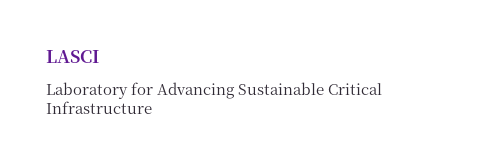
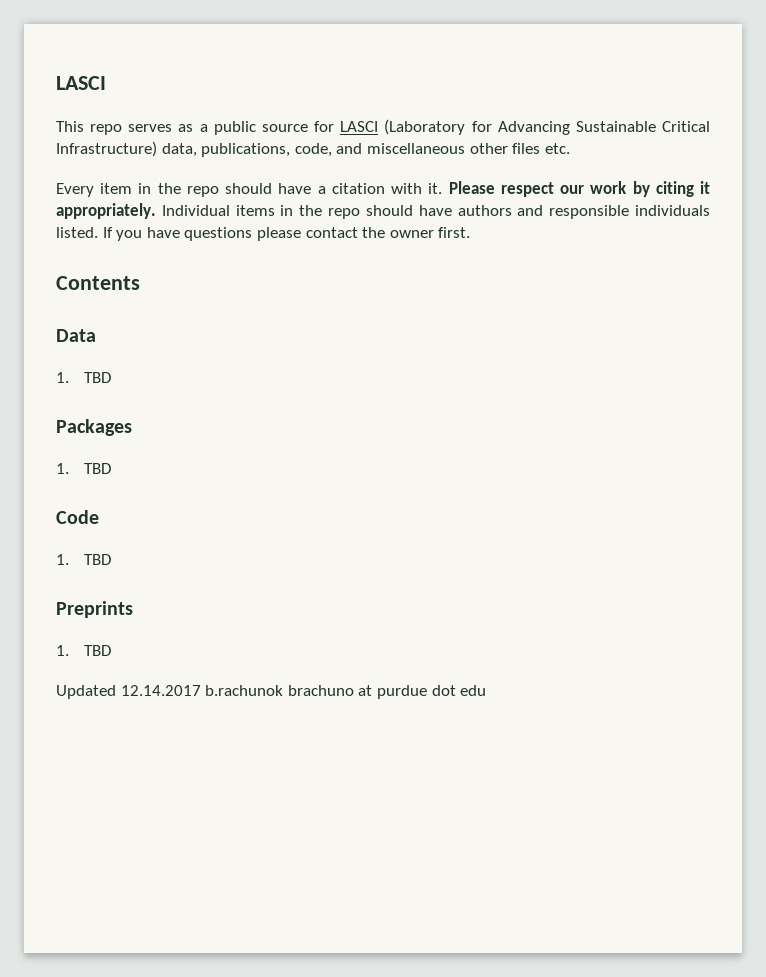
[46,82,383,99] [46,101,152,114] Laboratory for Advancing Sustainable Critical Infrastructure -> [56,119,710,135] [56,141,570,157] [56,181,710,197] [56,203,710,219] [56,227,471,241] [56,276,140,290] [56,329,96,342] [56,372,111,383] [56,419,132,436] [56,463,111,474] [56,510,99,524] [56,554,111,565] [56,601,133,618] [56,645,111,656] [56,685,487,699] This repo serves as a public source for LASCI (Laboratory for Advancing Sustainable Critical Infrastructure) data, publications, code, and miscellaneous other files etc. // Every item in the repo should have a citation with it. Please respect our work by citing it appropriately. Individual items in the repo should have authors and responsible individuals listed. If you have questions please contact the owner first. // Contents // Data // 1. TBD // Packages // 1. TBD // Code // 1. TBD // Preprints // 1. TBD // Updated 12.14.2017 b.rachunok brachuno at purdue dot edu

